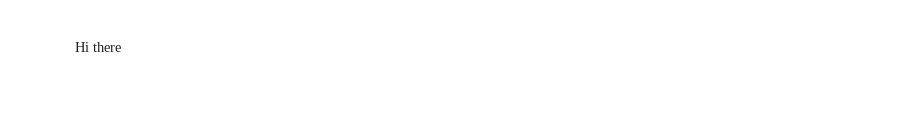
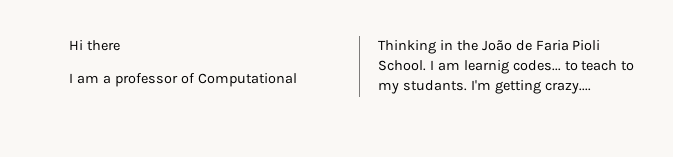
(121, 47) none -> [69,73,297,87] [378,40,601,54] [378,60,635,74] [378,80,591,94] // I am a professor of Computational Thinking in the João de Faria Pioli School. I am learnig codes... to teach to my studants. I'm getting crazy....

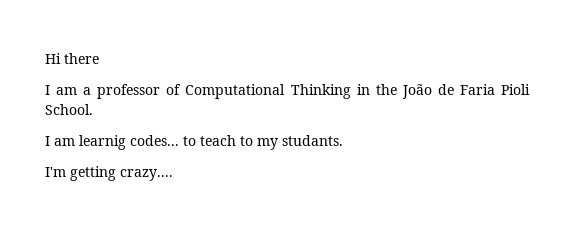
(426, 65) none -> (93, 109) //
(467, 85) none -> (343, 140) //

